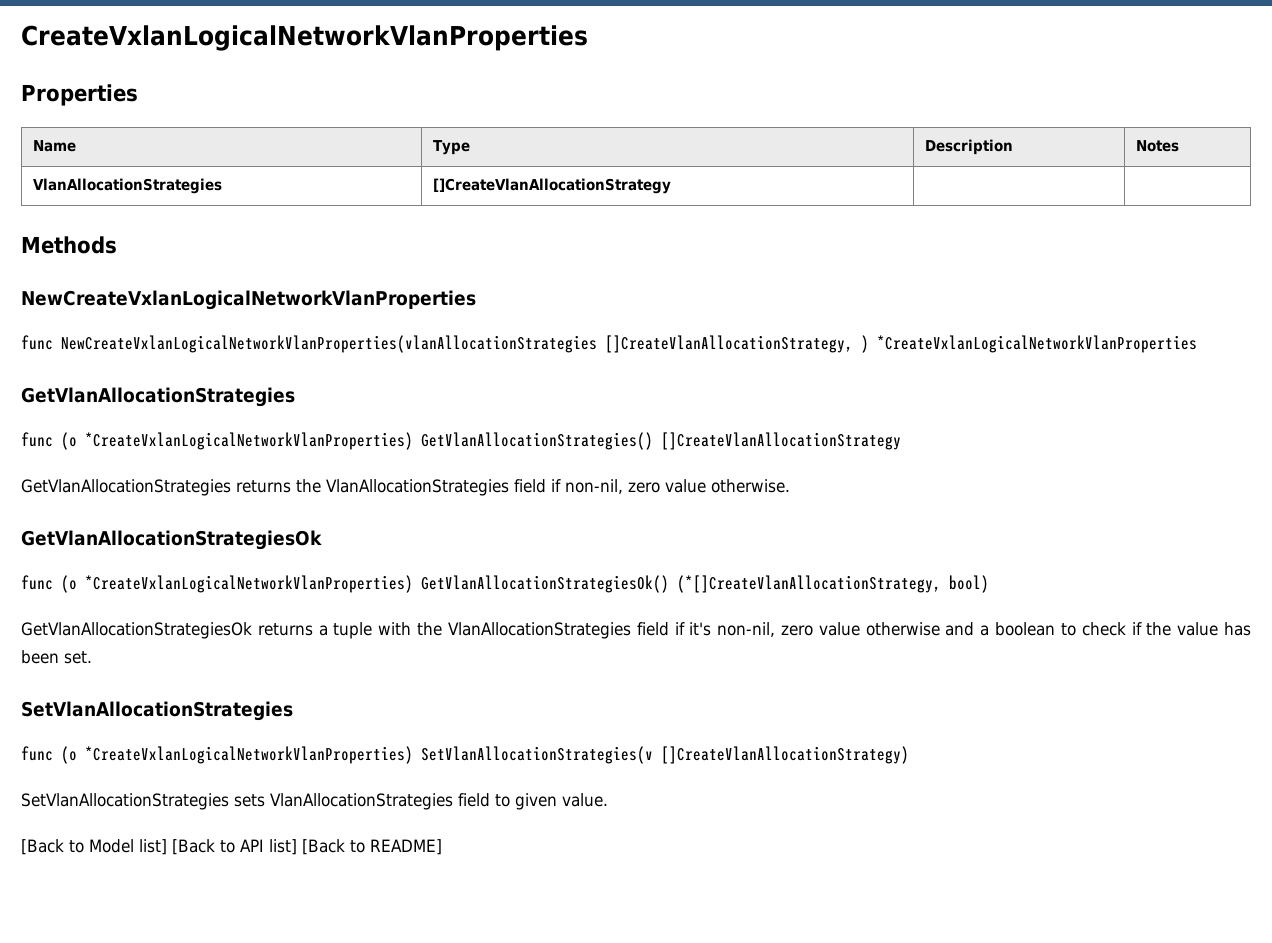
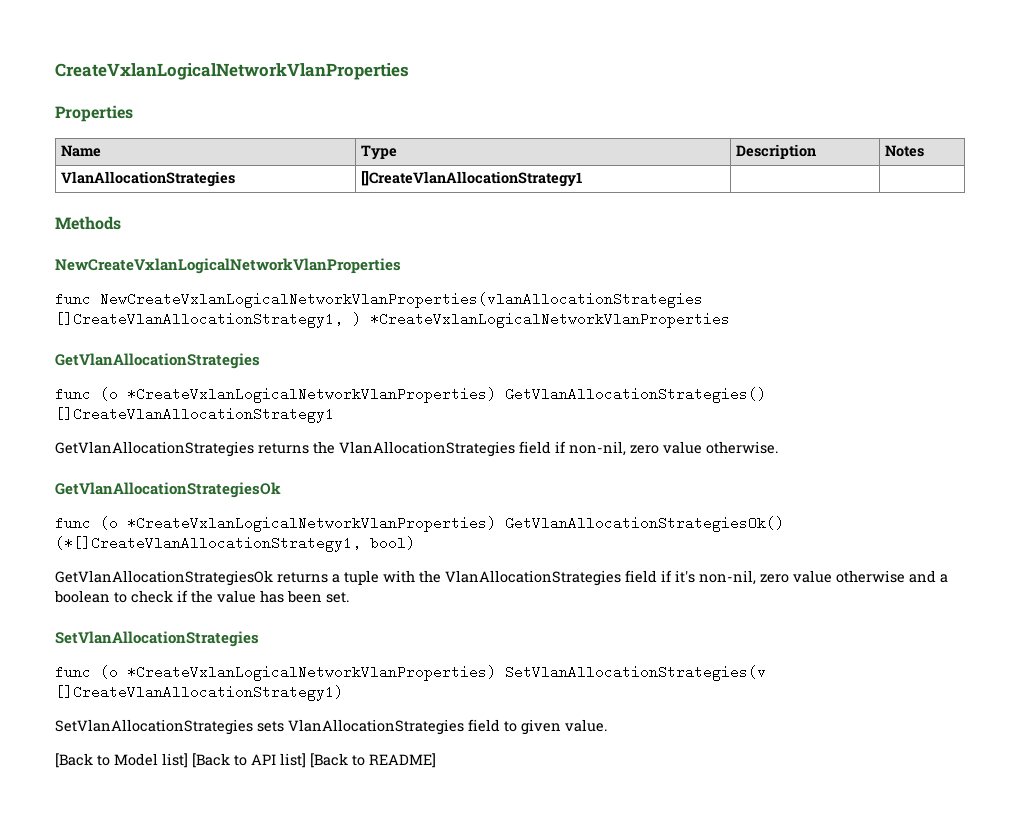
[432,178,671,194] []CreateVlanAllocationStrategy -> [361,171,583,187] []CreateVlanAllocationStrategy1
[605,335,853,353] []CreateVlanAllocationStrategy, -> [55,312,343,328] []CreateVlanAllocationStrategy1,
[661,432,901,450] []CreateVlanAllocationStrategy -> [55,407,334,423] []CreateVlanAllocationStrategy1
[677,575,941,593] (*[]CreateVlanAllocationStrategy, -> [55,536,361,552] (*[]CreateVlanAllocationStrategy1,
[661,746,909,764] []CreateVlanAllocationStrategy) -> [55,685,343,701] []CreateVlanAllocationStrategy1)

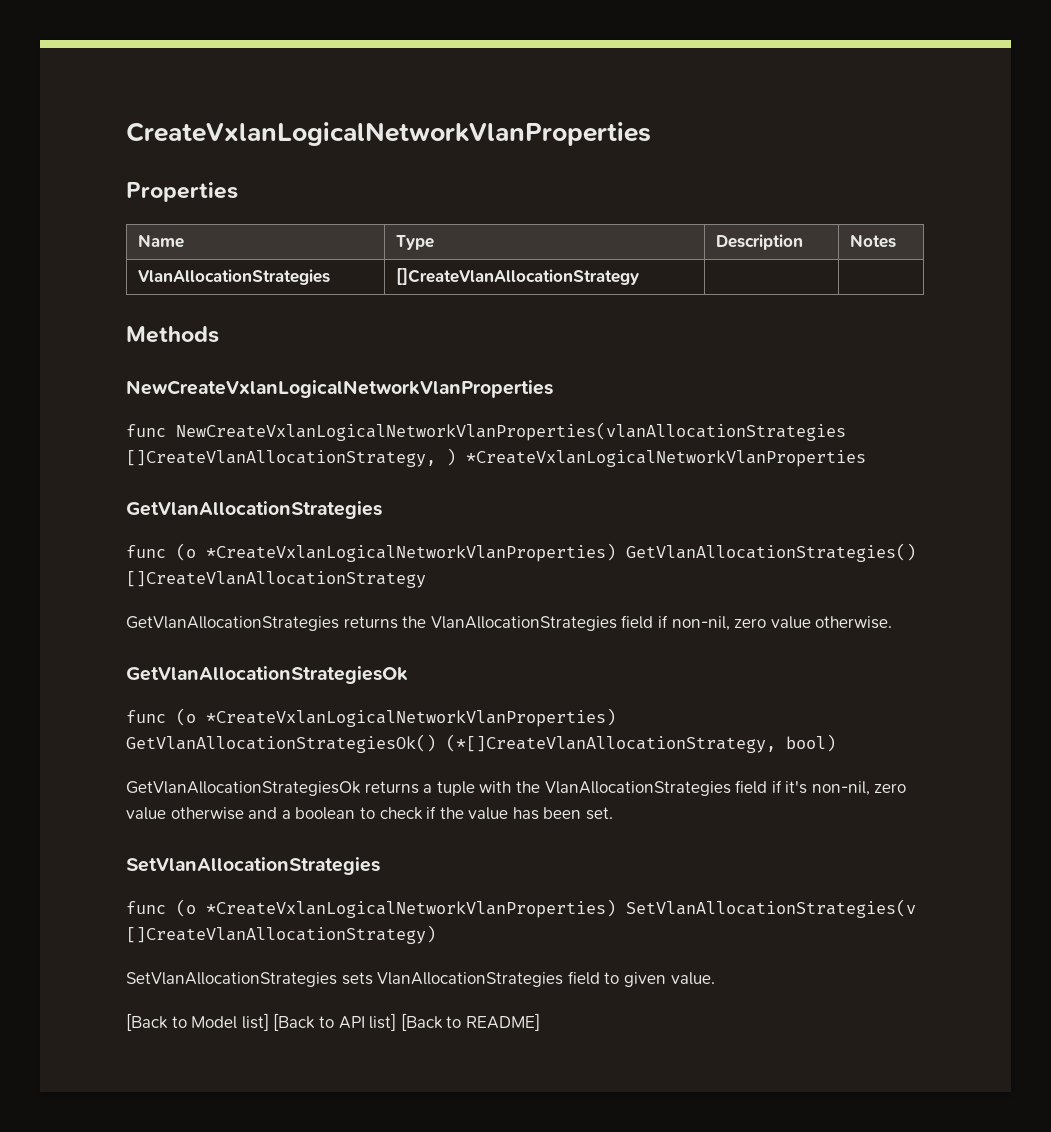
[361,171,583,187] []CreateVlanAllocationStrategy1 -> [396,268,640,285] []CreateVlanAllocationStrategy
[55,312,343,328] []CreateVlanAllocationStrategy1, -> [126,450,436,467] []CreateVlanAllocationStrategy,
[55,407,334,423] []CreateVlanAllocationStrategy1 -> [126,571,426,588] []CreateVlanAllocationStrategy
[55,536,361,552] (*[]CreateVlanAllocationStrategy1, -> [446,734,776,753] (*[]CreateVlanAllocationStrategy,
[55,685,343,701] []CreateVlanAllocationStrategy1) -> [126,925,436,944] []CreateVlanAllocationStrategy)

